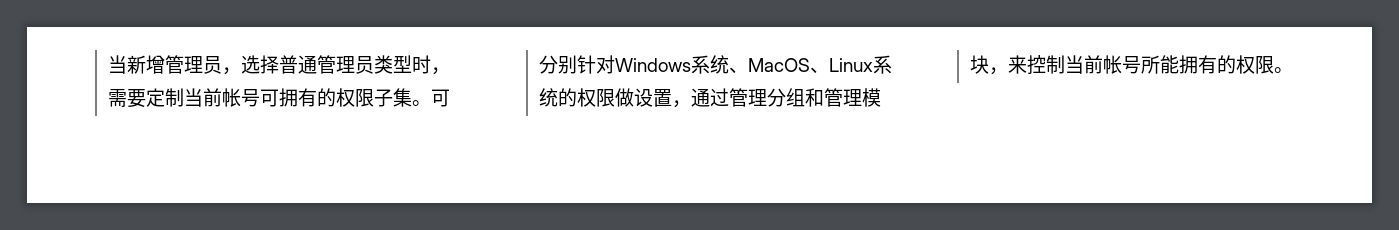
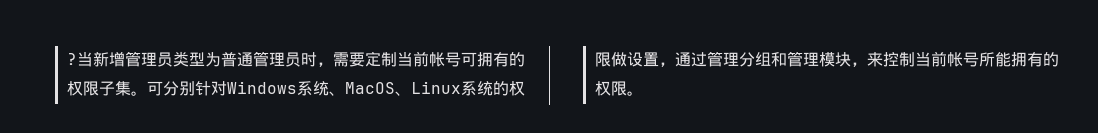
(107, 64) none -> [66,53,77,65] ?
[221,55,279,75] ，选择 -> [172,51,221,67] 类型为
[373,55,412,74] 类型 -> (301, 59) none

